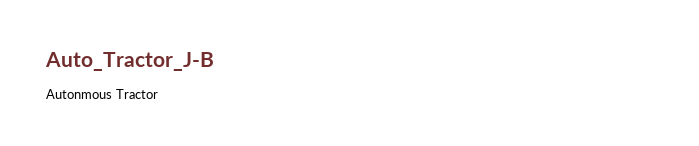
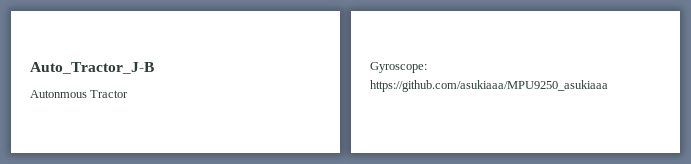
(158, 94) none -> [370,62,427,73] [370,80,608,92] // Gyroscope: https://github.com/asukiaaa/MPU9250_asukiaaa

